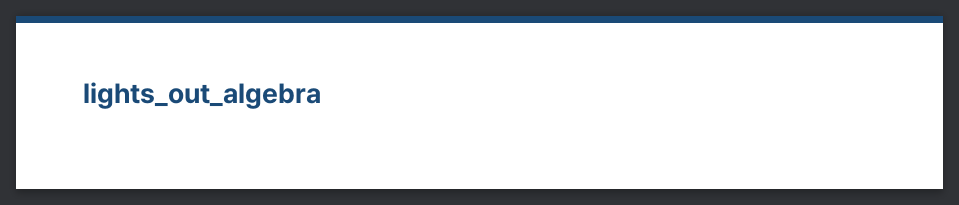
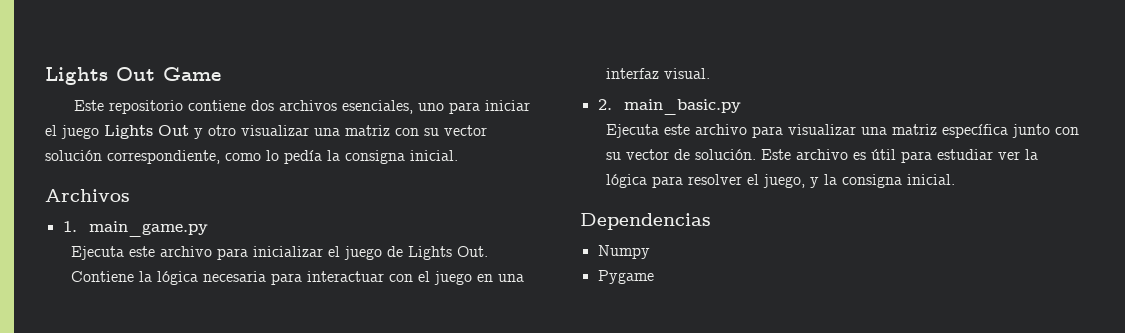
[83,82,321,109] lights_out_algebra -> [45,67,221,85] [74,100,531,114] [45,125,487,139] [45,150,458,164] [45,189,130,202] [62,221,208,237] [71,246,489,260] [71,271,525,285] [606,68,711,79] [597,99,741,115] [606,124,1080,138] [606,149,1039,163] [606,174,956,188] [580,213,711,230] [597,245,650,259] [597,270,654,284] Lights Out Game // Este repositorio contiene dos archivos esenciales, uno para iniciar el juego Lights Out y otro visualizar una matriz con su vector solución correspondiente, como lo pedía la consigna inicial. // Archivos // 1. main_game.py // Ejecuta este archivo para inicializar el juego de Lights Out. Contiene la lógica necesaria para interactuar con el juego en una interfaz visual. // 2. main_basic.py // Ejecuta este archivo para visualizar una matriz específica junto con su vector de solución. Este archivo es útil para estudiar ver la lógica para resolver el juego, y la consigna inicial. // Dependencias // Numpy // Pygame

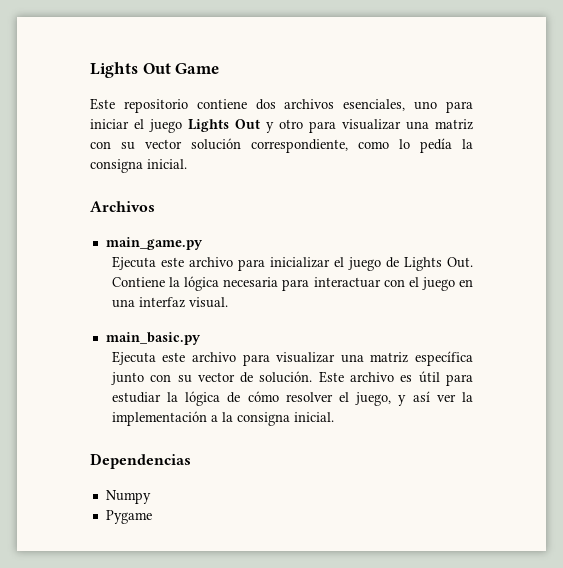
(236, 130) none -> [309,121,336,133] para
[62,221,77,232] 1. -> (155, 206) none
[597,99,612,110] 2. -> (228, 302) none
[998,149,1039,160] [606,174,684,188] ver la lógica para -> [167,391,279,406] la lógica de cómo
(820, 182) none -> [412,391,473,402] [111,411,218,426] así ver la implementación a

